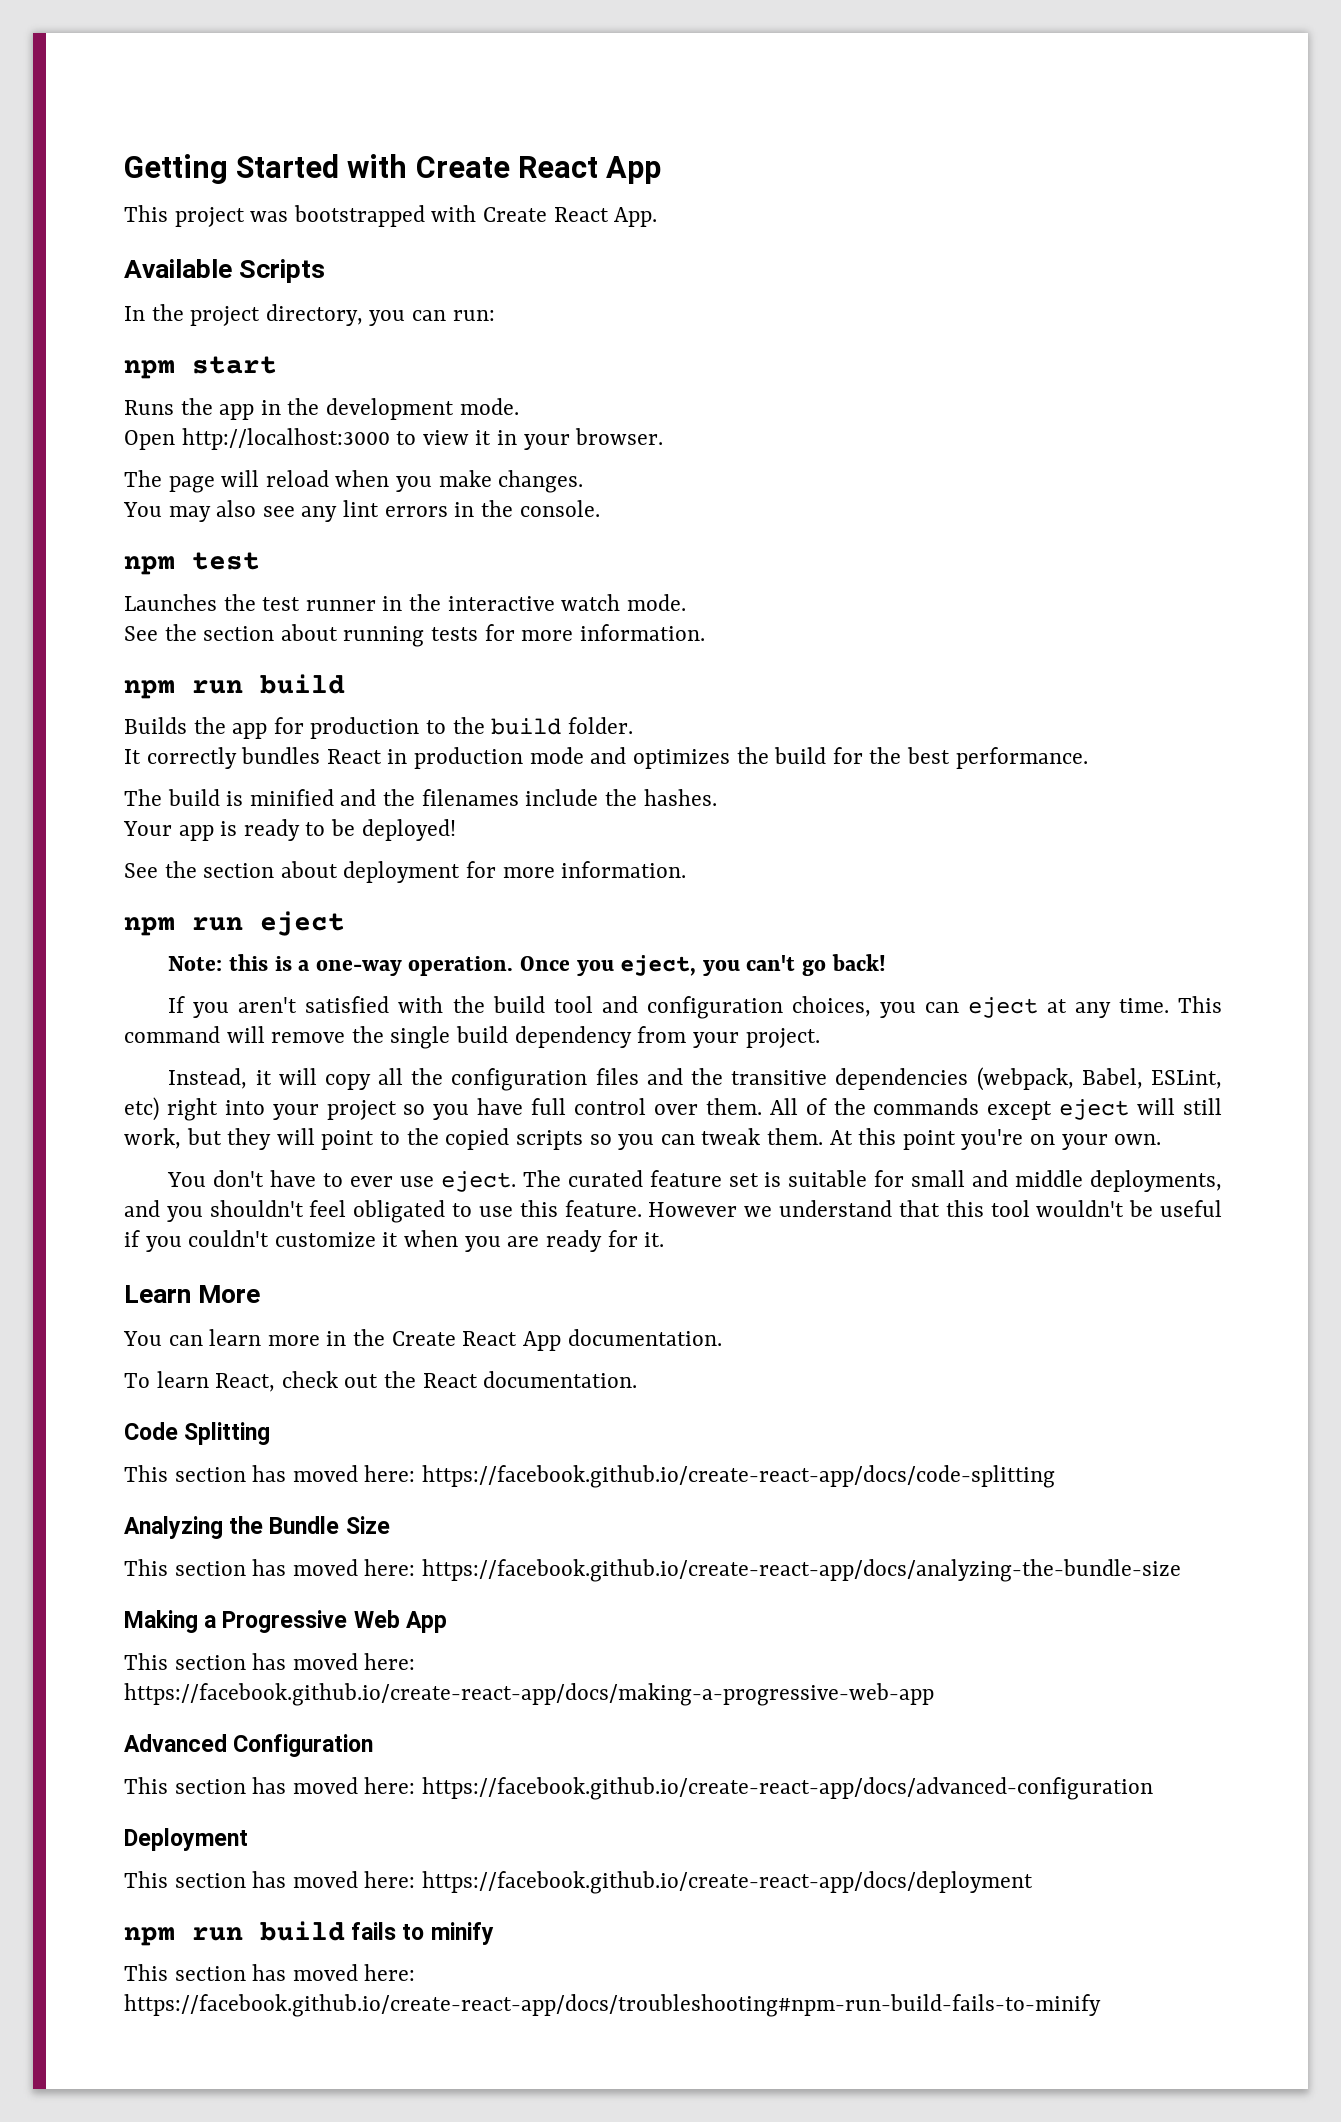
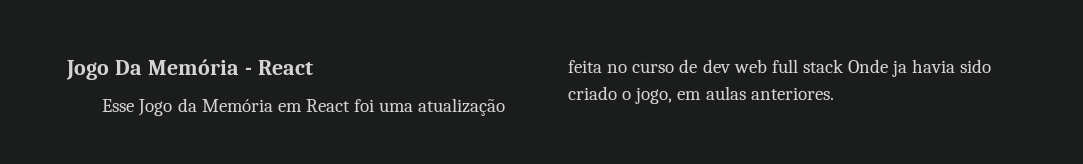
[124,154,662,184] [124,205,658,227] [124,259,326,283] [124,304,495,326] [124,356,277,379] [124,398,519,420] [124,428,664,450] [124,470,584,493] [123,500,600,522] [124,552,260,575] [124,594,686,611] [124,624,705,647] [124,674,345,699] [124,717,633,739] [124,747,1088,769] [124,789,717,806] [123,819,456,841] [124,861,687,883] [124,911,345,936] [168,954,886,976] [168,996,1223,1019] [124,1026,820,1049] [168,1067,1222,1091] [124,1097,1223,1121] [124,1128,1162,1150] [167,1170,1223,1192] [124,1200,1223,1223] [124,1230,665,1252] [124,1285,261,1303] [123,1329,722,1351] [124,1371,638,1392] [124,1422,271,1445] [124,1465,1056,1488] [124,1516,390,1539] [124,1559,1182,1582] [124,1610,447,1633] [124,1653,416,1670] [124,1683,934,1706] [124,1734,374,1757] [124,1777,1154,1800] [124,1828,248,1851] [124,1871,1034,1894] [124,1921,494,1946] [124,1964,416,1981] [124,1994,1101,2017] Getting Started with Create React App // This project was bootstrapped with Create React App. // Available Scripts // In the project directory, you can run: // npm start // Runs the app in the development mode. // Open http://localhost:3000 to view it in your browser. // The page will reload when you make changes. // You may also see any lint errors in the console. // npm test // Launches the test runner in the interactive watch mode. // See the section about running tests for more information. // npm run build // Builds the app for production to the build folder. // It correctly bundles React in production mode and optimizes the build for the best performance. // The build is minified and the filenames include the hashes. // Your app is ready to be deployed! // See the section about deployment for more information. // npm run eject // Note: this is a one-way operation. Once you eject, you can't go back! // If you aren't satisfied with the build tool and configuration choices, you can eject at any time. This command will remove the single build dependency from your project. // Instead, it will copy all the configuration files and the transitive dependencies (webpack, Babel, ESLint, etc) right into your project so you have full control over them. All of the commands except eject will still work, but they will point to the copied scripts so you can tweak them. At this point you're on your own. // You don't have to ever use eject. The curated feature set is suitable for small and middle deployments, and you shouldn't feel obligated to use this feature. However we understand that this tool wouldn't be useful if you couldn't customize it when you are ready for it. // Learn More // You can learn more in the Create React App documentation. // To learn React, check out the React documentation. // Code Splitting // This section has moved here: https://facebook.github.io/create-react-app/docs/code-splitting // Analyzing the Bundle Size // This section has moved here: https://facebook.github.io/create-react-app/docs/analyzing-the-bundle-size // Making a Progressive Web App // This section has moved here: https://facebook.github.io/create-react-app/docs/making-a-progressive-web-app // Advanced Configuration // This section has moved here: https://facebook.github.io/create-react-app/docs/advanced-configuration // Deployment // This section has moved here: https://facebook.github.io/create-react-app/docs/deployment // npm run build fails to minify // This section has moved here: https://facebook.github.io/create-react-app/docs/troubleshooting#npm-run-build-fails-to-minify -> [66,59,313,80] [102,98,506,116] [568,59,992,77] [568,86,834,104] Jogo Da Memória - React // Esse Jogo da Memória em React foi uma atualização feita no curso de dev web full stack Onde ja havia sido criado o jogo, em aulas anteriores.

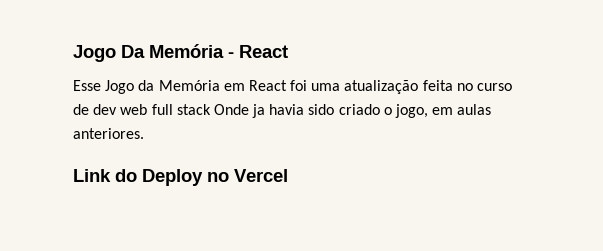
(834, 93) none -> [73,169,288,186] // Link do Deploy no Vercel

